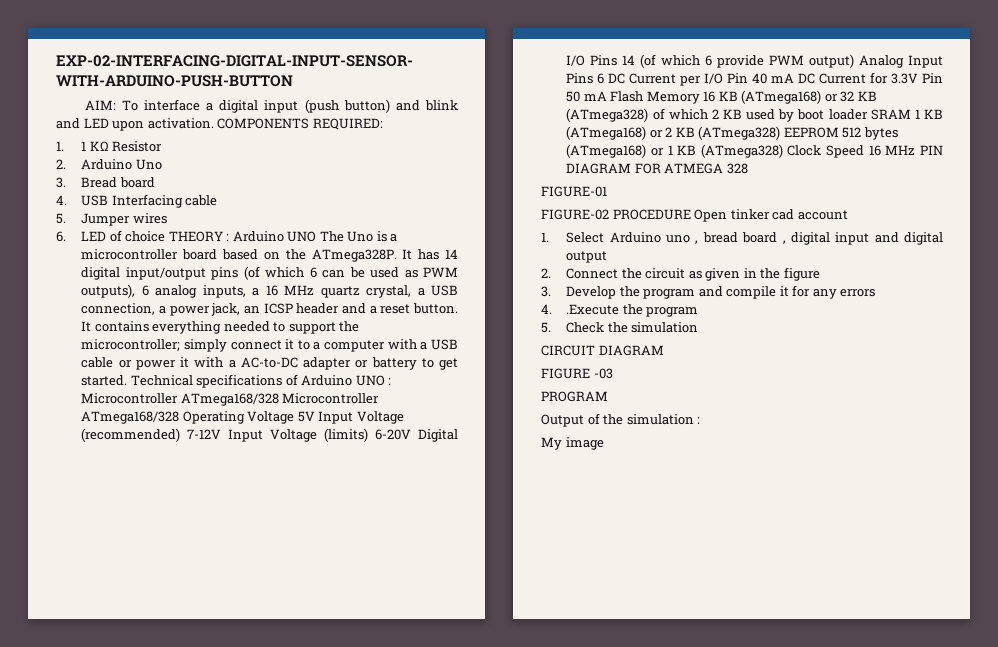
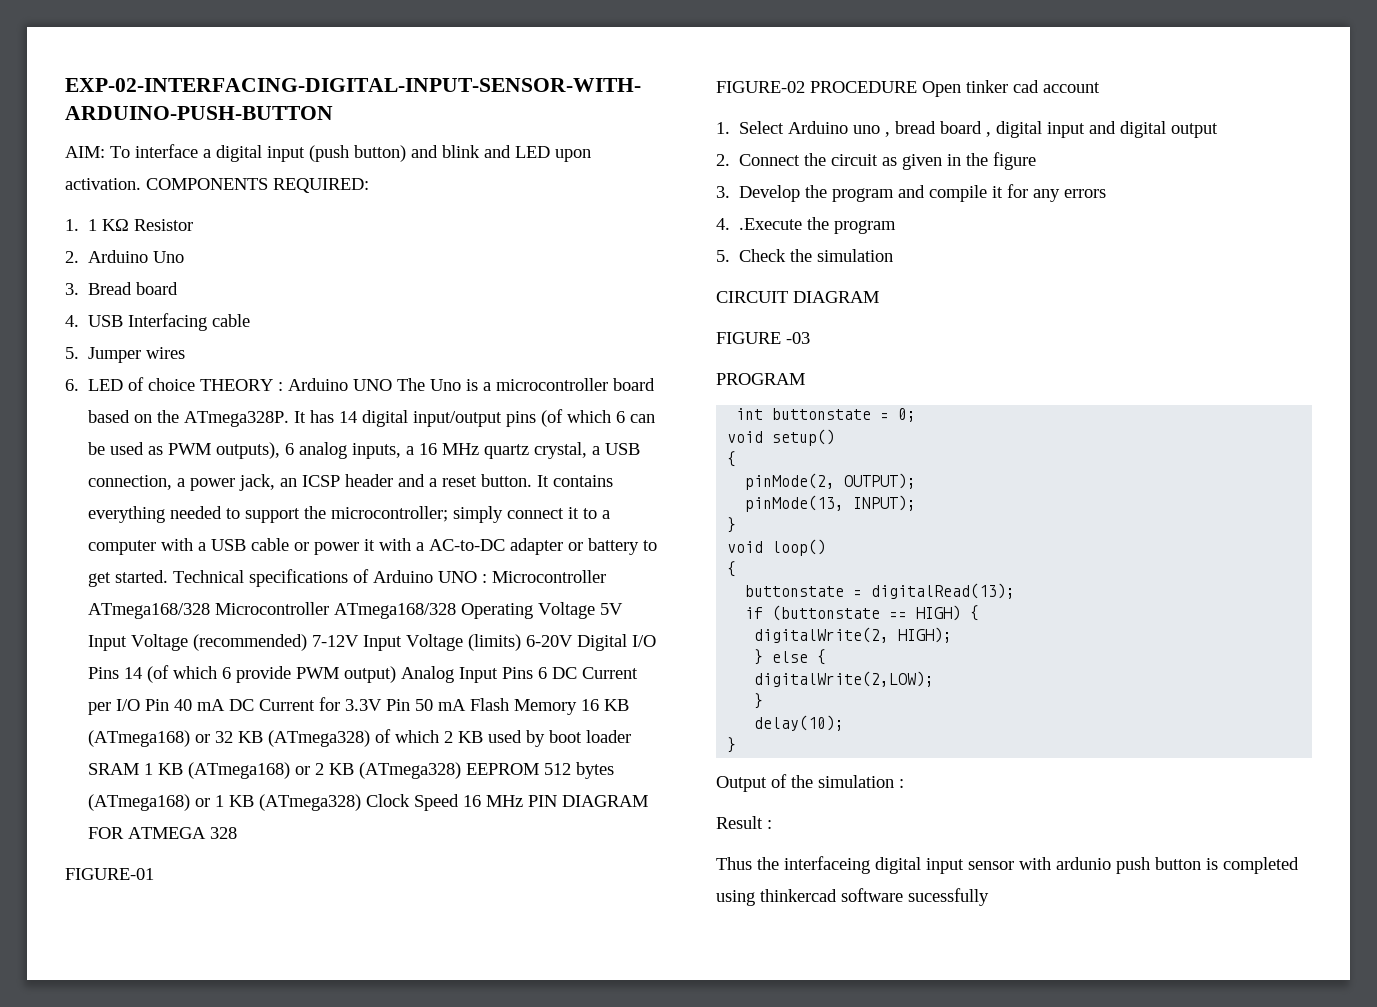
(608, 396) none -> [736,408,917,422] [727,429,836,446] [727,451,737,467] [745,473,917,490] [745,495,917,512] [727,517,737,533] [727,539,827,556] [727,561,737,577] [745,583,1016,599] [745,605,980,621] [754,627,953,643] [754,649,827,665] [754,671,935,687] [754,693,764,709] [754,715,845,731] [727,737,737,753] // int buttonstate = 0; // void setup() // { // pinMode(2, OUTPUT); // pinMode(13, INPUT); // } // void loop() // { // buttonstate = digitalRead(13); // if (buttonstate == HIGH) { // digitalWrite(2, HIGH); // } else { // digitalWrite(2,LOW); // } // delay(10); // }
[541,437,604,450] My image -> [716,816,772,829] [716,856,1299,874] [716,888,989,906] Result : // Thus the interfaceing digital input sensor with ardunio push button is completed using thinkercad software sucessfully

